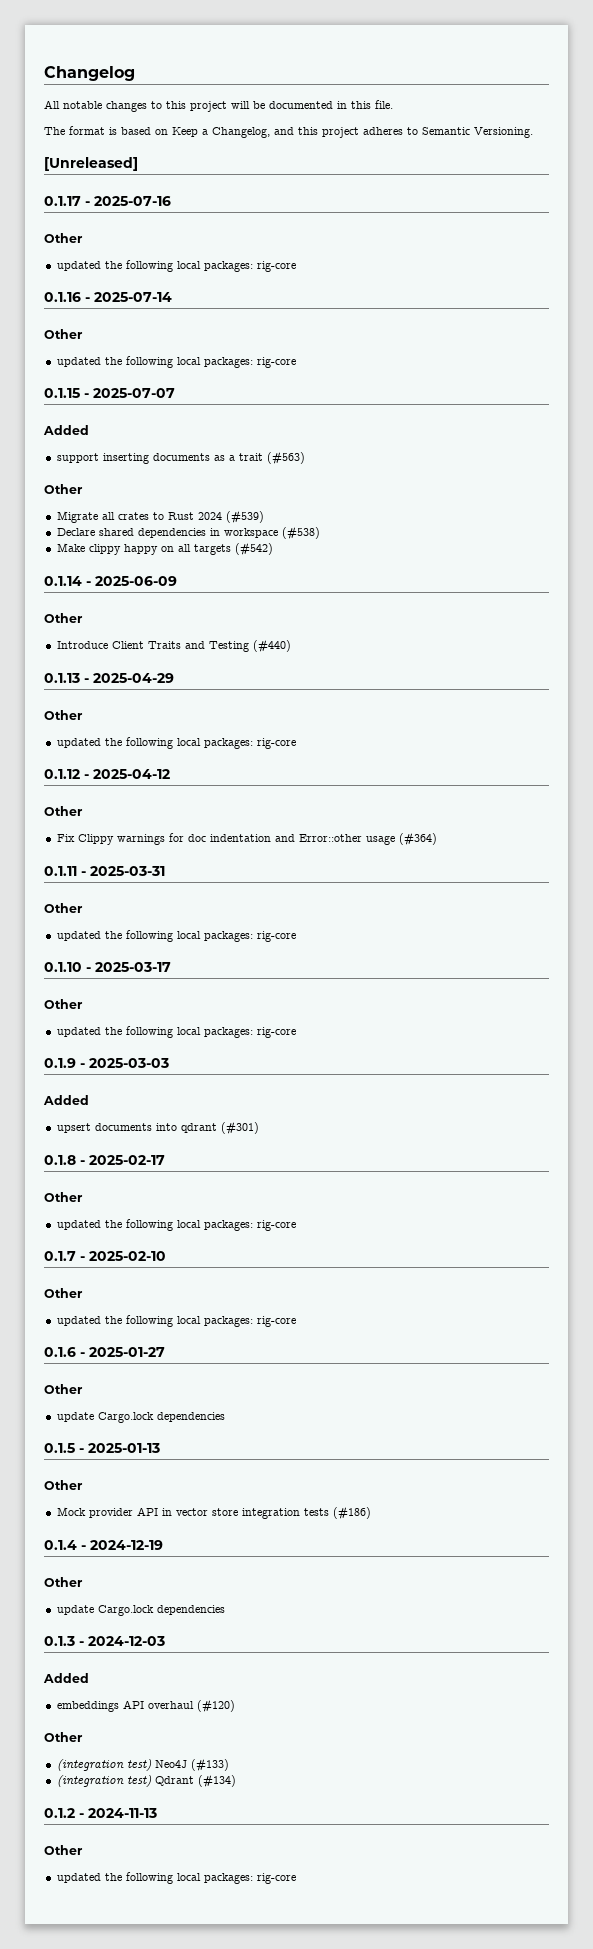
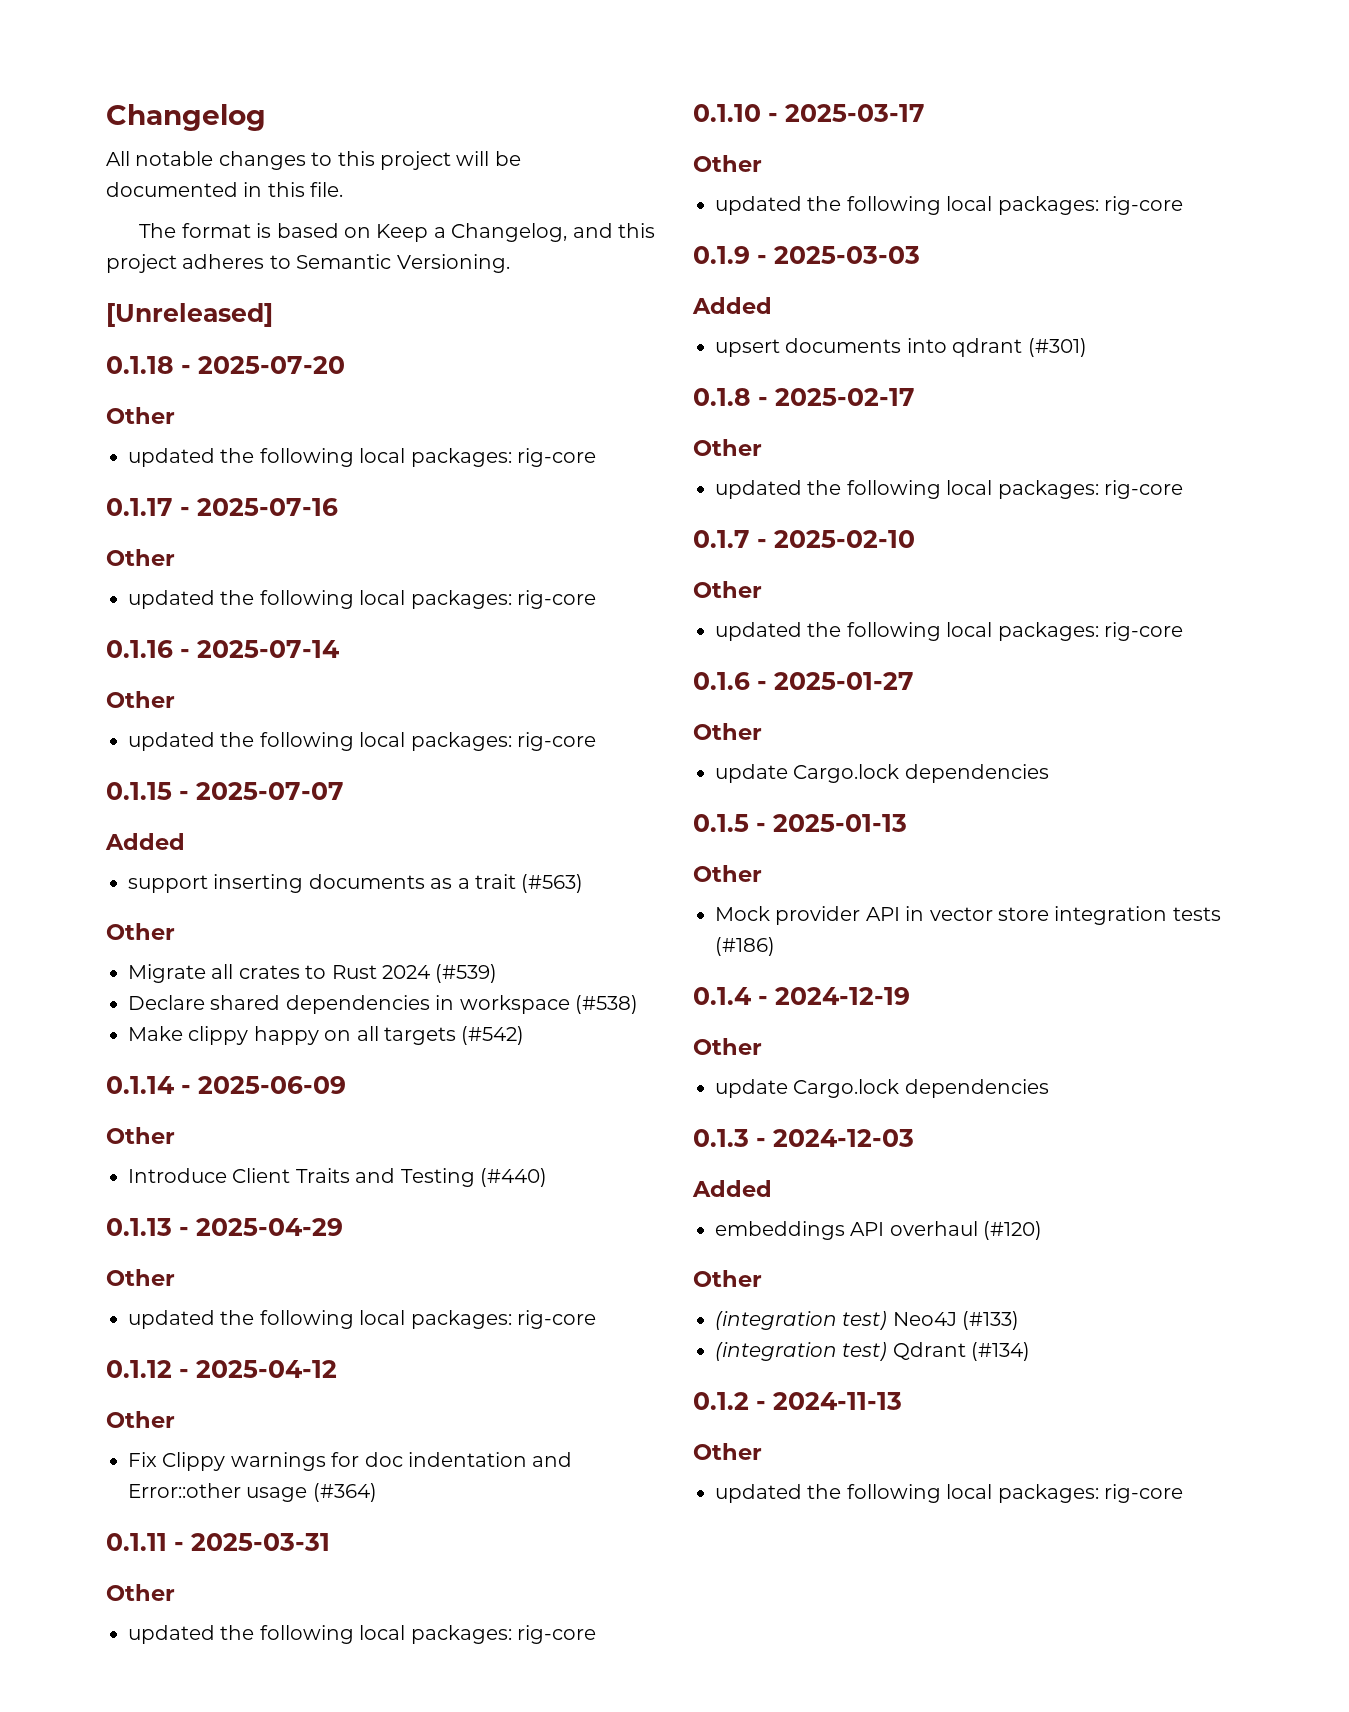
(138, 164) none -> [106,356,345,374] [106,407,175,424] [128,448,596,467] // 0.1.18 - 2025-07-20 // Other // updated the following local packages: rig-core

